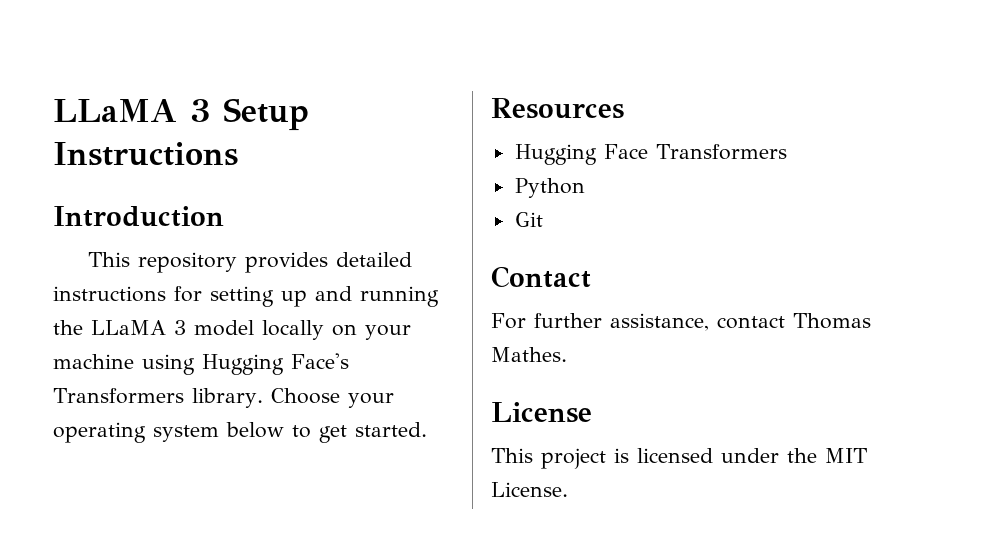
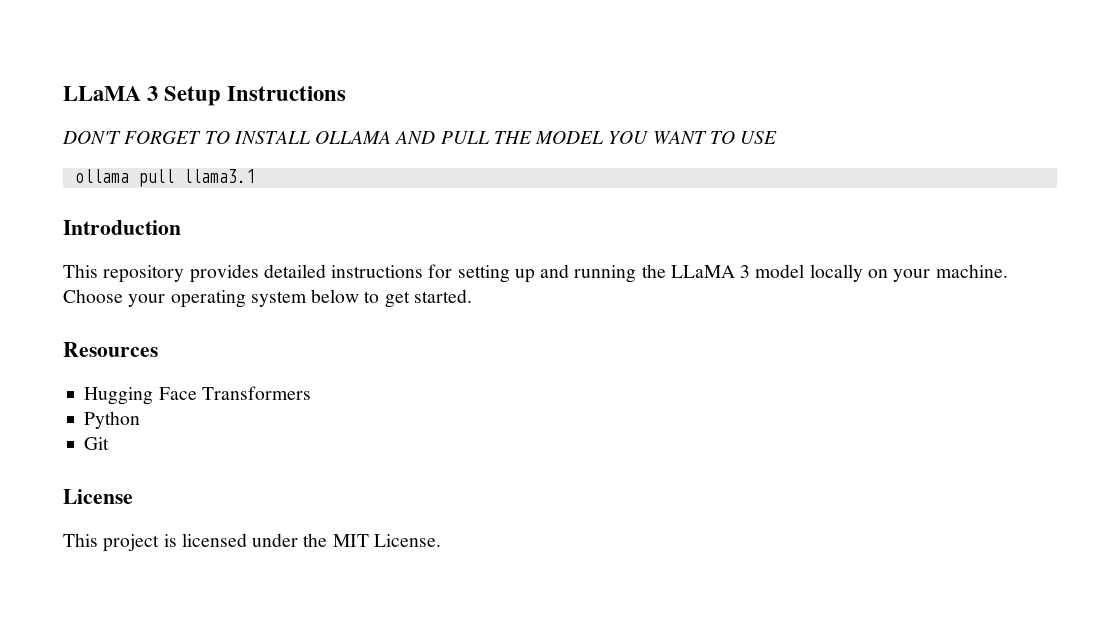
(238, 154) none -> [62,130,778,144] [74,169,255,187] // DON'T FORGET TO INSTALL OLLAMA AND PULL THE MODEL YOU WANT TO USE // ollama pull llama3.1
[53,353,349,375] [53,388,263,408] machine using Hugging Face's Transformers library. -> [935,264,1008,278] machine.
[491,266,591,288] [491,313,871,331] [491,347,567,362] // Contact // For further assistance, contact Thomas Mathes. -> (110, 443) none

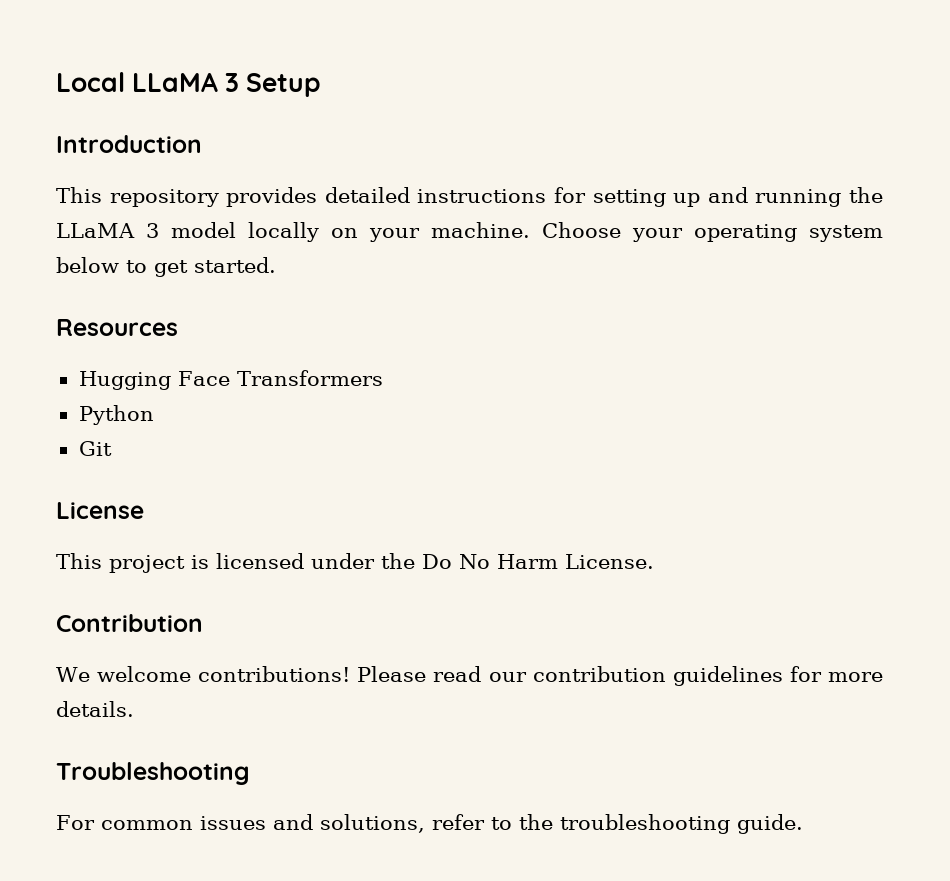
(63, 93) none -> [56,72,125,92] Local
[227,86,347,101] [62,130,778,144] [74,169,255,187] Instructions // DON'T FORGET TO INSTALL OLLAMA AND PULL THE MODEL YOU WANT TO USE // ollama pull llama3.1 -> (322, 85) none
[332,534,441,547] MIT License. -> [422,554,654,569] [56,614,203,632] [56,666,883,686] [56,701,134,717] [56,762,250,785] [56,814,803,834] Do No Harm License. // Contribution // We welcome contributions! Please read our contribution guidelines for more details. // Troubleshooting // For common issues and solutions, refer to the troubleshooting guide.

